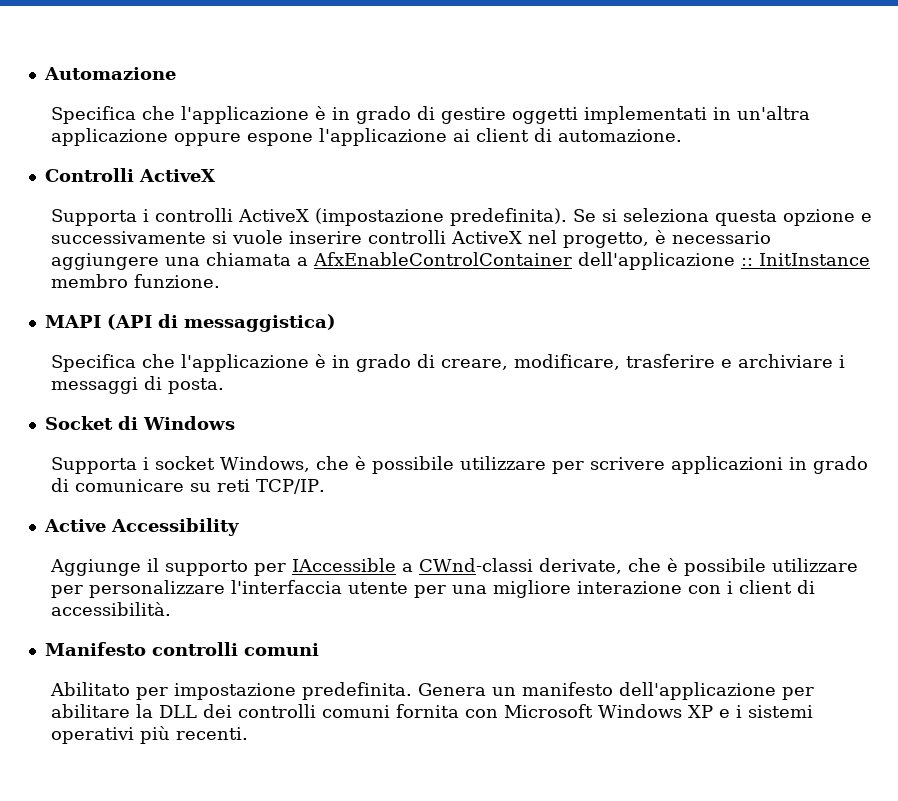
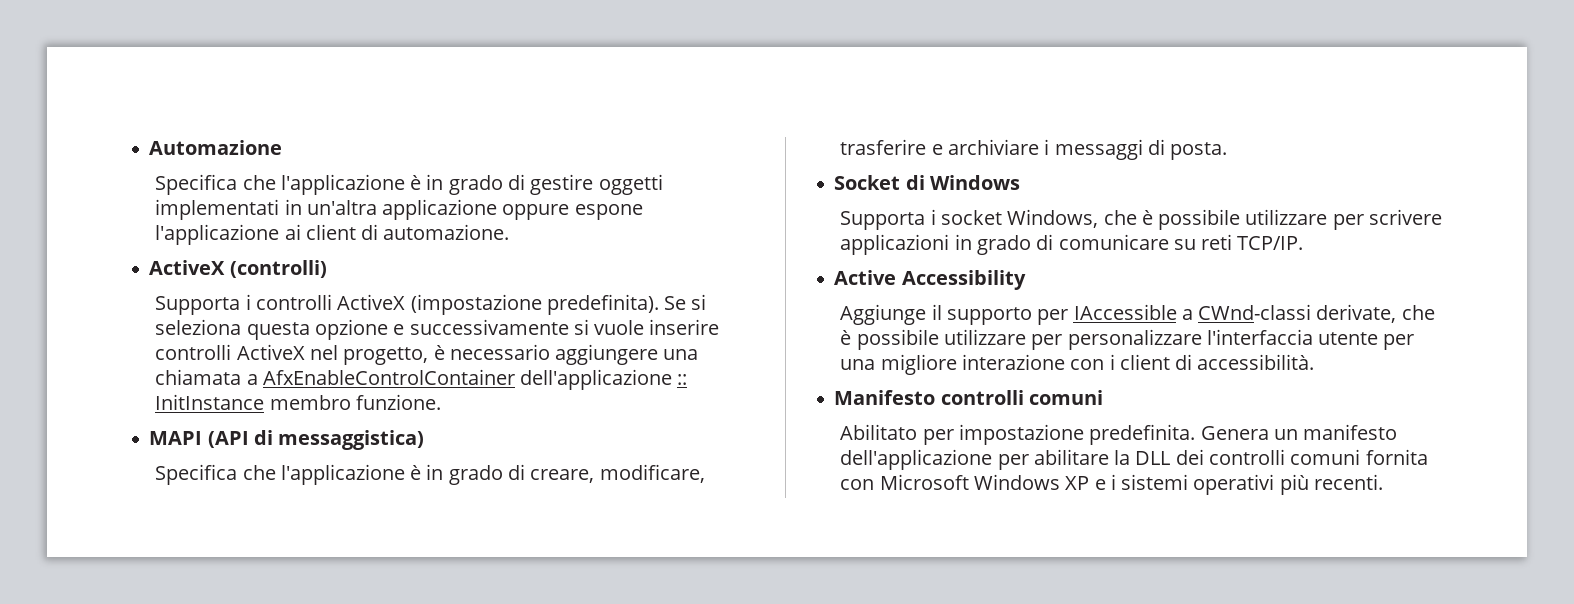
[44,168,215,182] Controlli ActiveX -> [149,260,327,278] ActiveX (controlli)

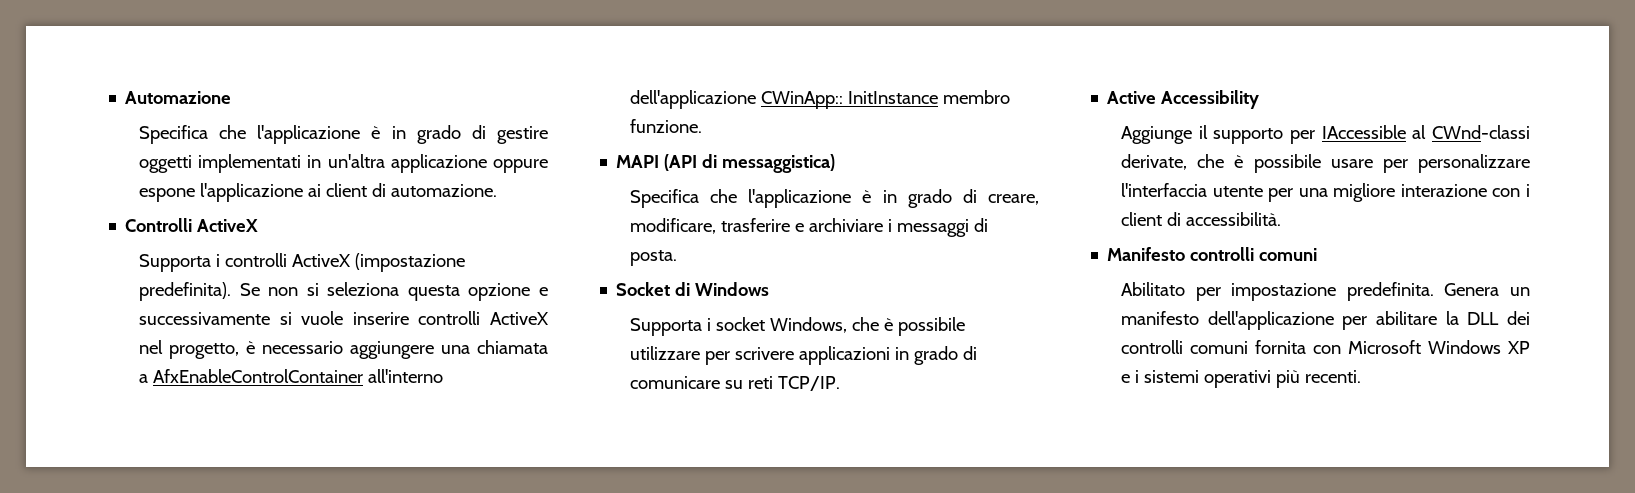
[149,260,327,278] ActiveX (controlli) -> [125,218,259,232] Controlli ActiveX
(687, 303) none -> [268,287,299,296] non
[520,369,688,390] dell'applicazione :: -> [368,369,444,383] [630,90,844,109] all'interno dell'applicazione CWinApp::
[1181,309,1193,320] a -> [1412,125,1427,139] al
[943,329,1026,345] utilizzare -> [1330,159,1373,168] usare

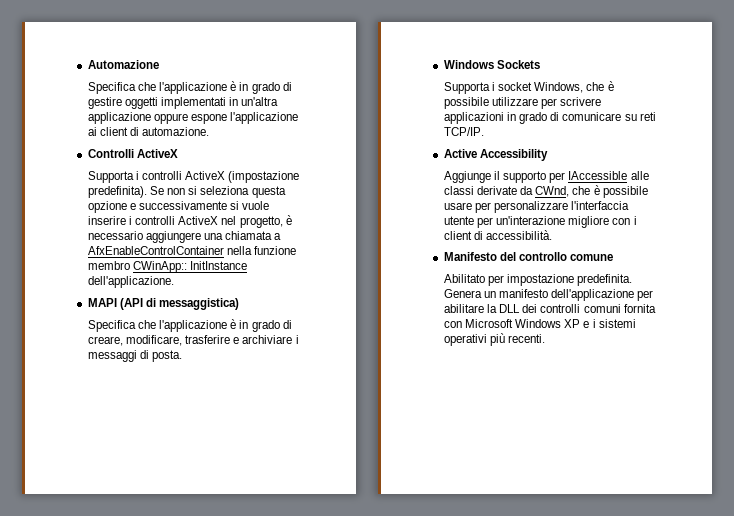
(409, 318) none -> [129,216,133,225] i
[368,369,444,383] [630,90,1011,109] [630,119,703,133] all'interno dell'applicazione CWinApp:: InitInstance membro funzione. -> [227,246,297,255] [88,261,248,273] [88,276,175,288] nella funzione membro CWinApp:: InitInstance dell'applicazione.
[616,282,770,296] Socket di Windows -> [443,60,540,69] Windows Sockets
[1412,125,1530,139] [1121,154,1188,170] al CWnd-classi derivate, -> [630,171,649,180] [444,186,570,197] alle classi derivate da CWnd,
[1298,183,1487,202] una migliore interazione -> [496,216,610,228] un'interazione migliore
[1190,247,1318,261] controlli comuni -> [499,252,613,261] del controllo comune

